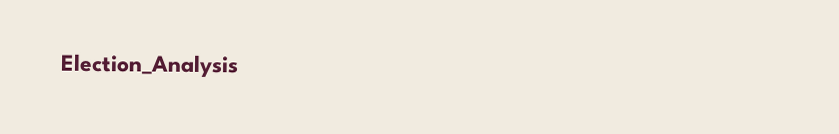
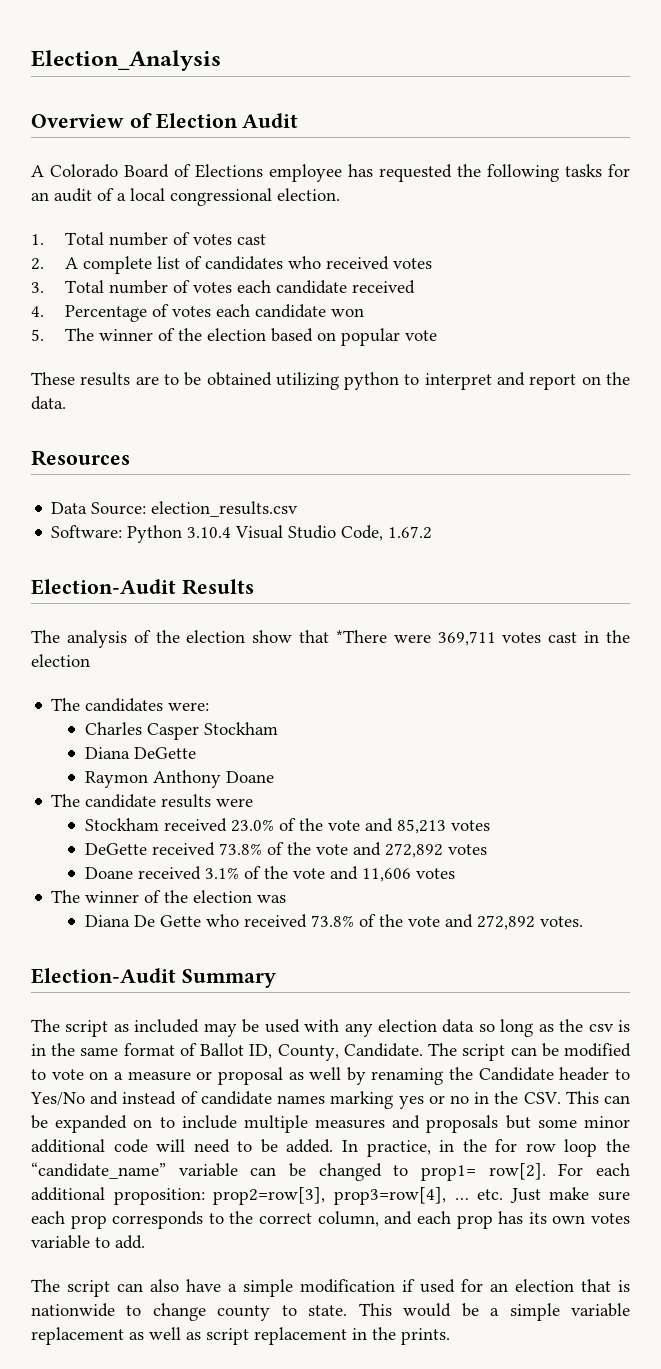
(239, 65) none -> [31,113,299,129] [31,164,630,182] [31,188,340,206] [31,232,266,246] [31,256,432,274] [31,280,415,294] [31,304,364,322] [31,328,437,346] [31,372,630,390] [31,396,66,410] [31,450,130,466] [51,501,299,517] [51,525,433,543] [31,579,254,595] [31,630,630,648] [31,654,90,667] [51,698,210,712] [85,722,279,740] [85,747,197,759] [85,770,275,788] [51,794,254,808] [85,818,491,834] [85,842,488,858] [85,866,456,882] [51,890,287,903] [85,914,584,930] [31,968,276,988] [31,1019,630,1037] [31,1043,631,1061] [31,1067,630,1085] [30,1091,630,1109] [31,1115,630,1133] [31,1139,630,1157] [31,1162,630,1181] [31,1187,630,1205] [31,1211,631,1229] [31,1235,145,1249] [31,1279,630,1297] [31,1303,630,1321] [31,1327,450,1345] // Overview of Election Audit // A Colorado Board of Elections employee has requested the following tasks for an audit of a local congressional election. // 1. Total number of votes cast // 2. A complete list of candidates who received votes // 3. Total number of votes each candidate received // 4. Percentage of votes each candidate won // 5. The winner of the election based on popular vote // These results are to be obtained utilizing python to interpret and report on the data. // Resources // Data Source: election_results.csv // Software: Python 3.10.4 Visual Studio Code, 1.67.2 // Election-Audit Results // The analysis of the election show that *There were 369,711 votes cast in the election // The candidates were: // Charles Casper Stockham // Diana DeGette // Raymon Anthony Doane // The candidate results were // Stockham received 23.0% of the vote and 85,213 votes // DeGette received 73.8% of the vote and 272,892 votes // Doane received 3.1% of the vote and 11,606 votes // The winner of the election was // Diana De Gette who received 73.8% of the vote and 272,892 votes. // Election-Audit Summary // The script as included may be used with any election data so long as the csv is in the same format of Ballot ID, County, Candidate. The script can be modified to vote on a measure or proposal as well by renaming the Candidate header to Yes/No and instead of candidate names marking yes or no in the CSV. This can be expanded on to include multiple measures and proposals but some minor additional code will need to be added. In practice, in the for row loop the “candidate_name” variable can be changed to prop1= row[2]. For each additional proposition: prop2=row[3], prop3=row[4], … etc. Just make sure each prop corresponds to the correct column, and each prop has its own votes variable to add. // The script can also have a simple modification if used for an election that is nationwide to change county to state. This would be a simple variable replacement as well as script replacement in the prints.

